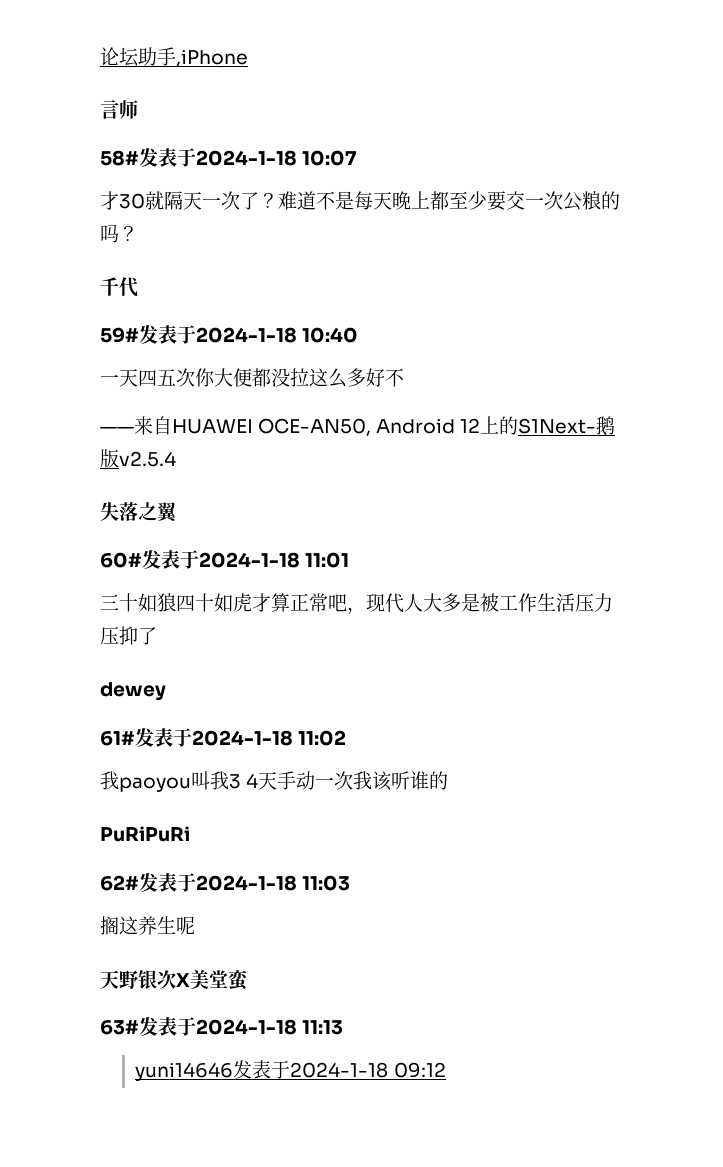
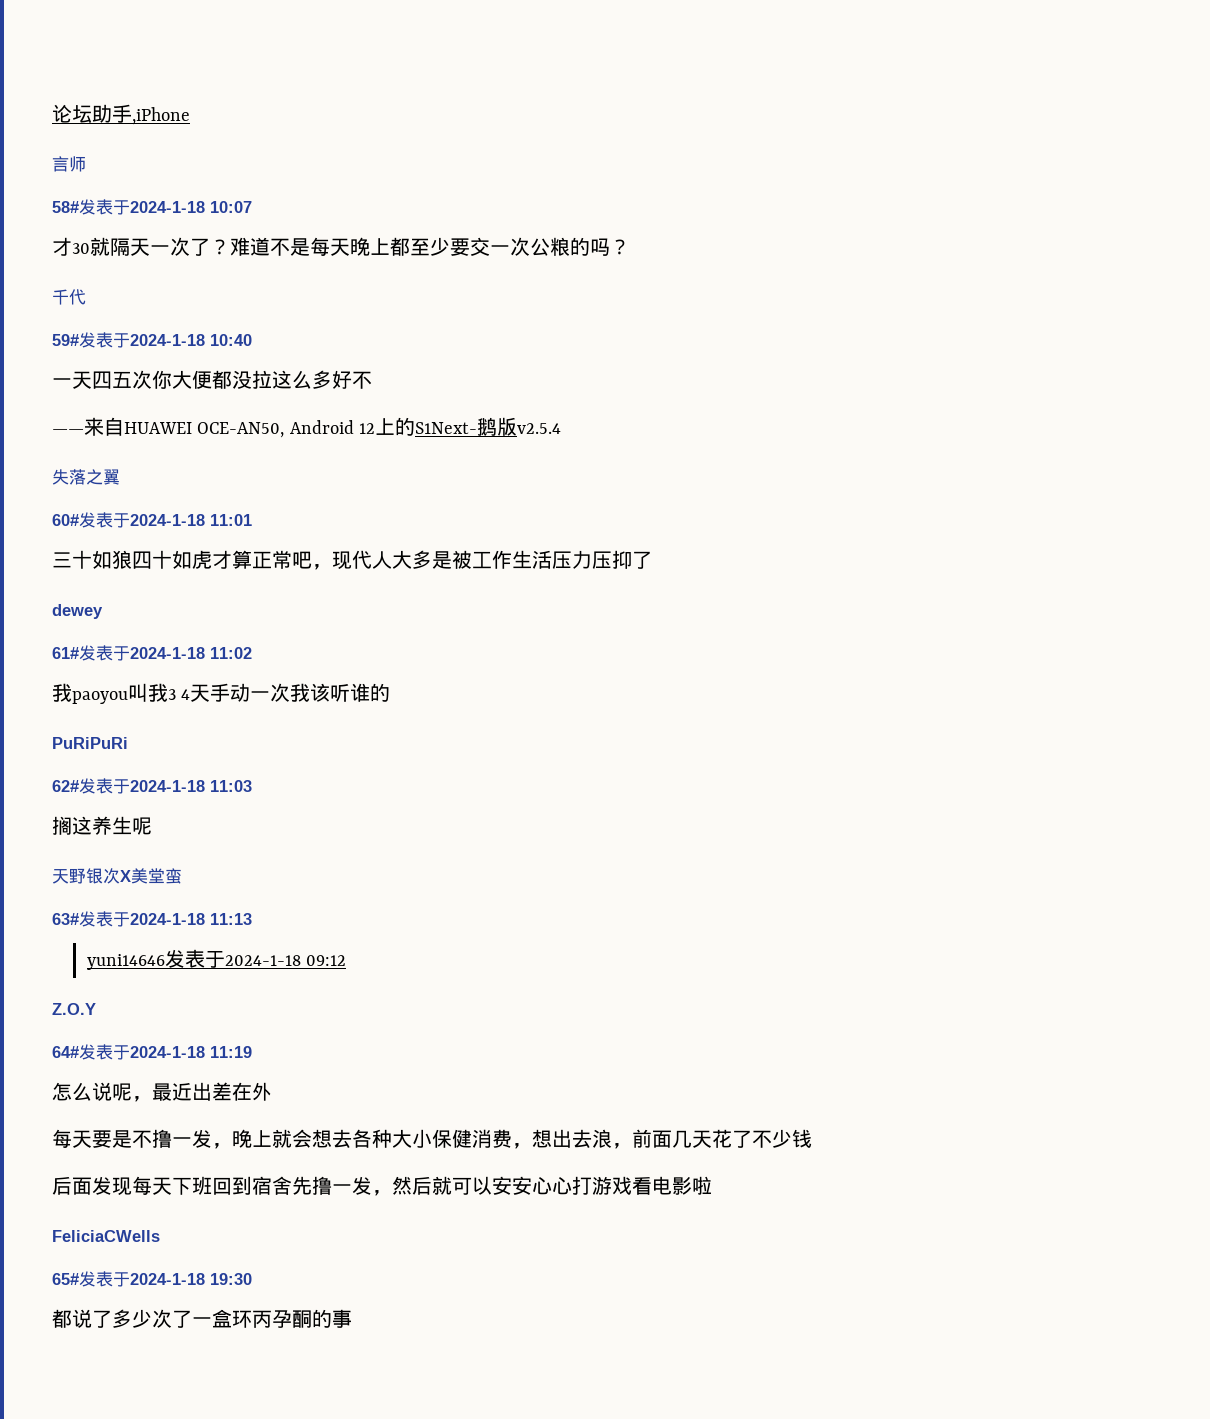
(446, 1070) none -> [52,1003,96,1015] [52,1044,252,1060] [52,1082,272,1102] [52,1129,812,1149] [52,1176,712,1196] [52,1230,160,1242] [52,1271,252,1287] [52,1309,352,1328] // Z.O.Y // 64#发表于2024-1-18 11:19 // 怎么说呢，最近出差在外 // 每天要是不撸一发，晚上就会想去各种大小保健消费，想出去浪，前面几天花了不少钱 // 后面发现每天下班回到宿舍先撸一发，然后就可以安安心心打游戏看电影啦 // FeliciaCWells // 65#发表于2024-1-18 19:30 // 都说了多少次了一盒环丙孕酮的事

